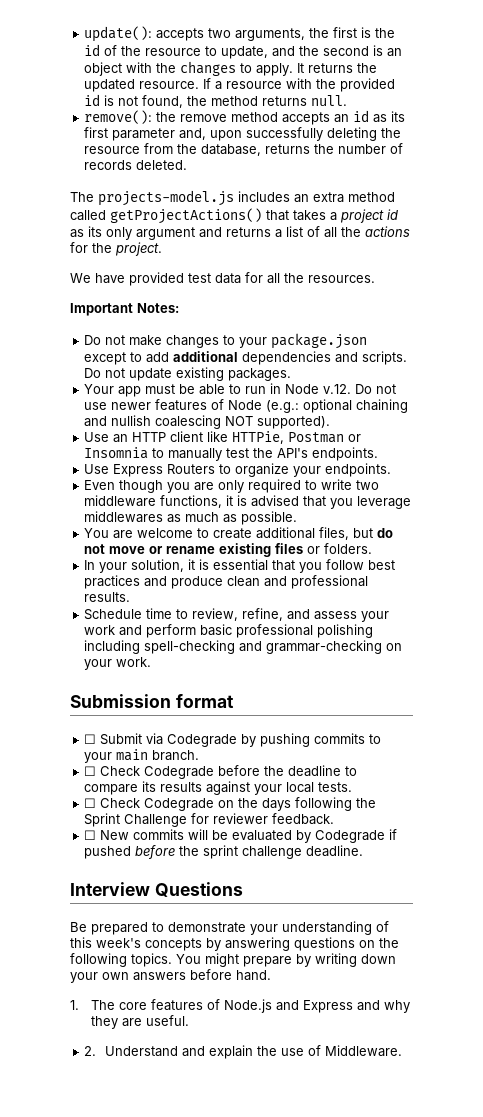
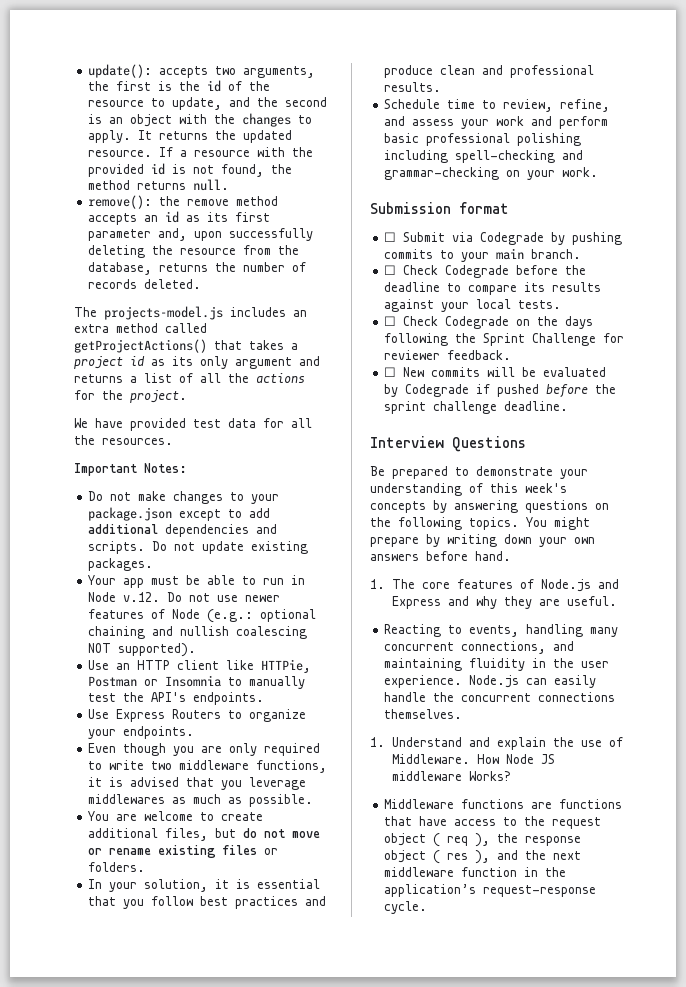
[84,1046,97,1056] 2. -> [384,624,619,637] [384,641,575,654] [384,658,610,671] [384,675,597,688] [384,692,616,702] [384,709,463,719] [370,737,385,747] Reacting to events, handling many concurrent connections, and maintaining fluidity in the user experience. Node.js can easily handle the concurrent connections themselves. // 1.
(403, 1051) none -> [476,754,555,764] [391,771,511,781] [384,799,623,809] [384,816,602,829] [384,833,582,847] [384,850,582,864] [384,867,567,877] [384,884,597,897] [384,901,428,914] How Node JS middleware Works? // Middleware functions are functions that have access to the request object ( req ), the response object ( res ), and the next middleware function in the application’s request-response cycle.

